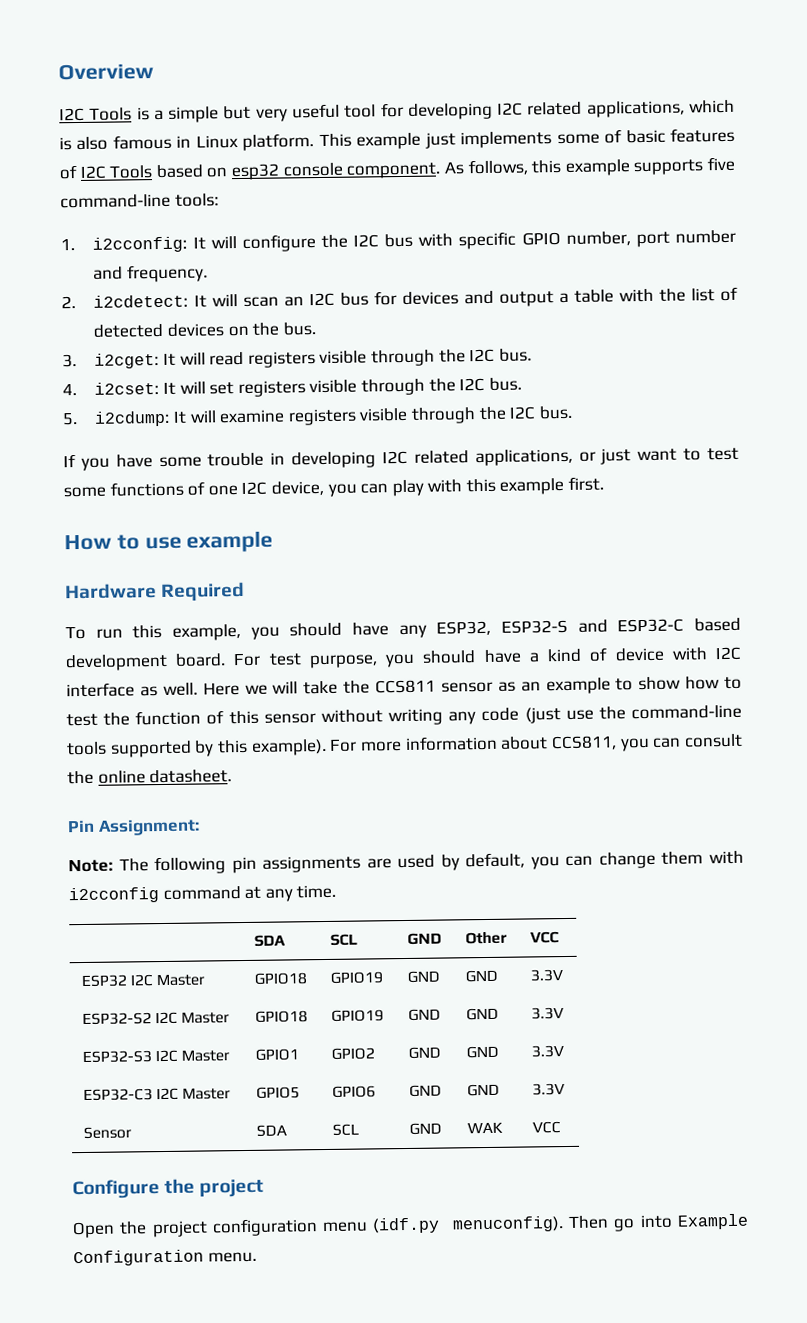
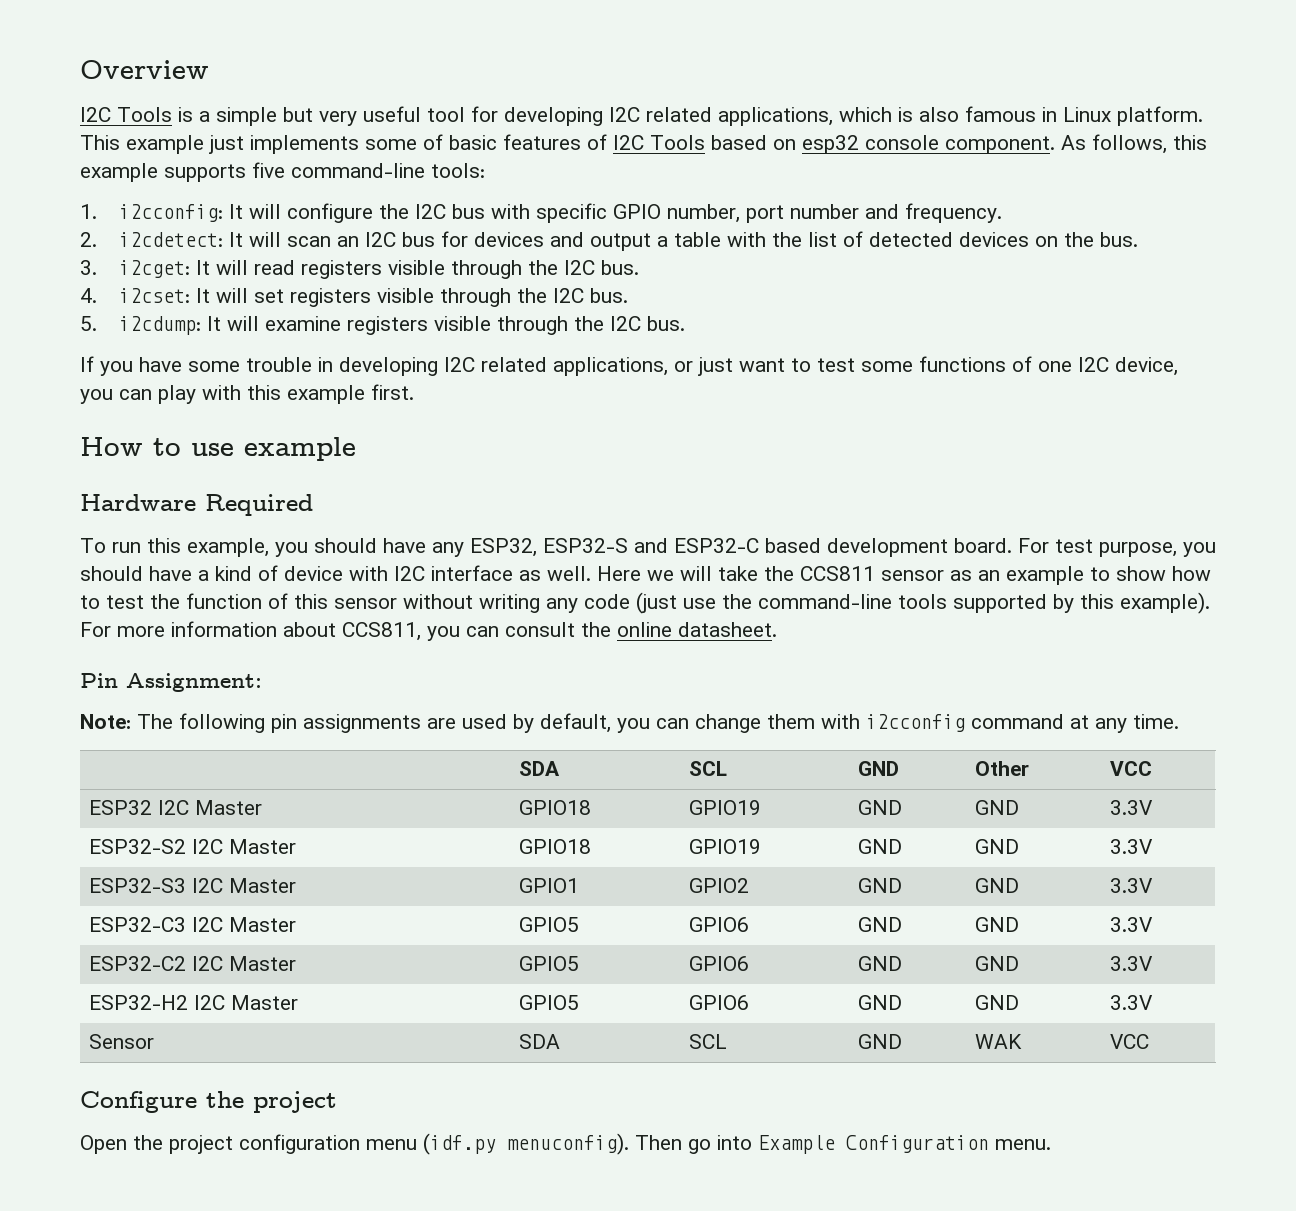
(565, 1089) none -> [88,956,296,971] [518,956,579,971] [688,956,749,971] [857,956,902,971] [974,956,1019,971] [1109,956,1153,971] [88,995,298,1010] [518,995,579,1010] [688,995,749,1010] [857,995,902,1010] [974,995,1019,1010] [1109,995,1153,1010] // ESP32-C2 I2C Master | GPIO5 | GPIO6 | GND | GND | 3.3V // ESP32-H2 I2C Master | GPIO5 | GPIO6 | GND | GND | 3.3V

